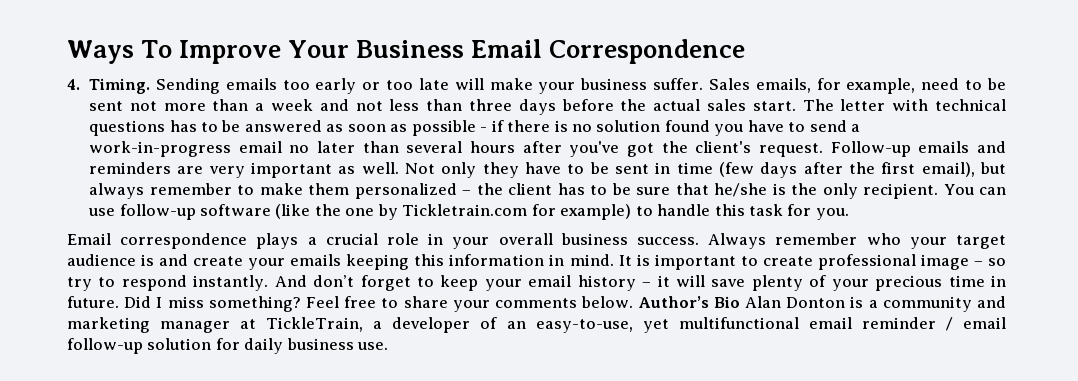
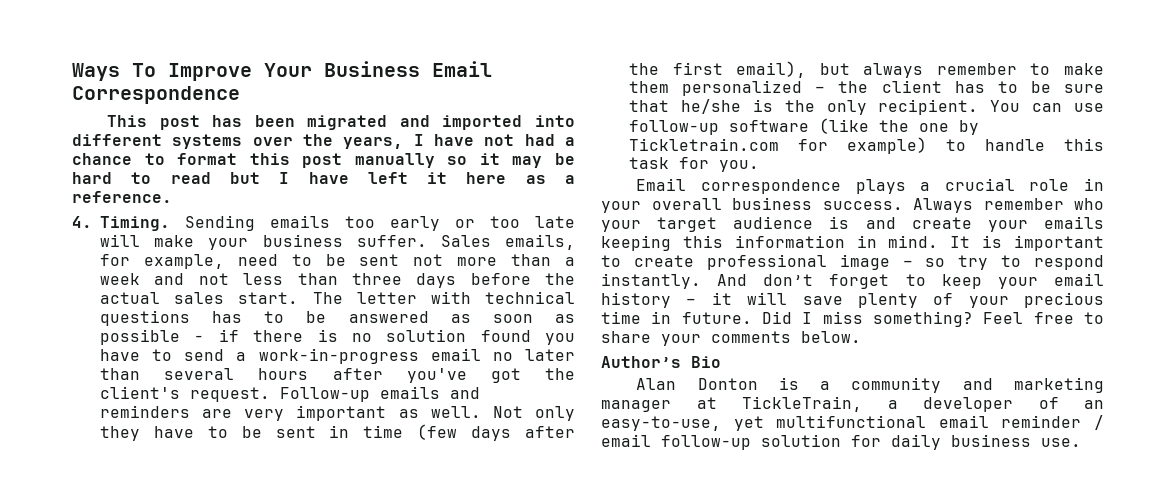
(746, 51) none -> [107,115,575,130] [72,134,575,149] [72,153,575,168] [72,172,575,184] [72,191,172,203] // This post has been migrated and imported into different systems over the years, I have not had a chance to format this post manually so it may be hard to read but I have left it here as a reference.
(634, 302) none -> (861, 337) //
(740, 302) none -> (721, 362) //

